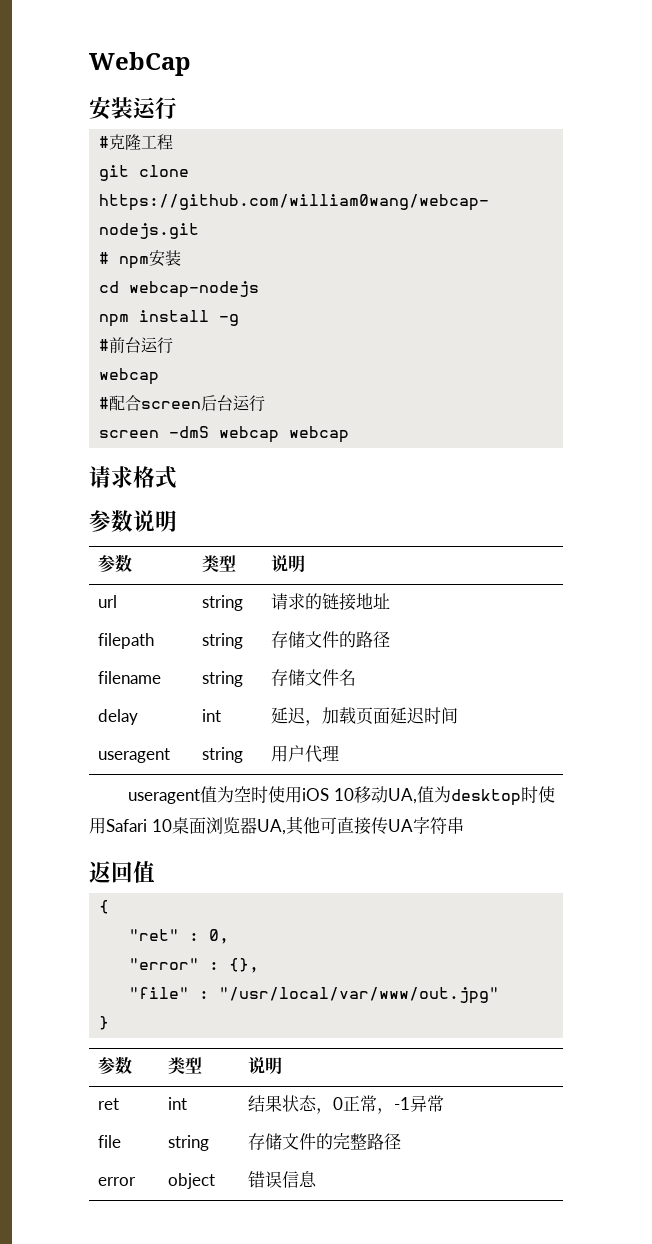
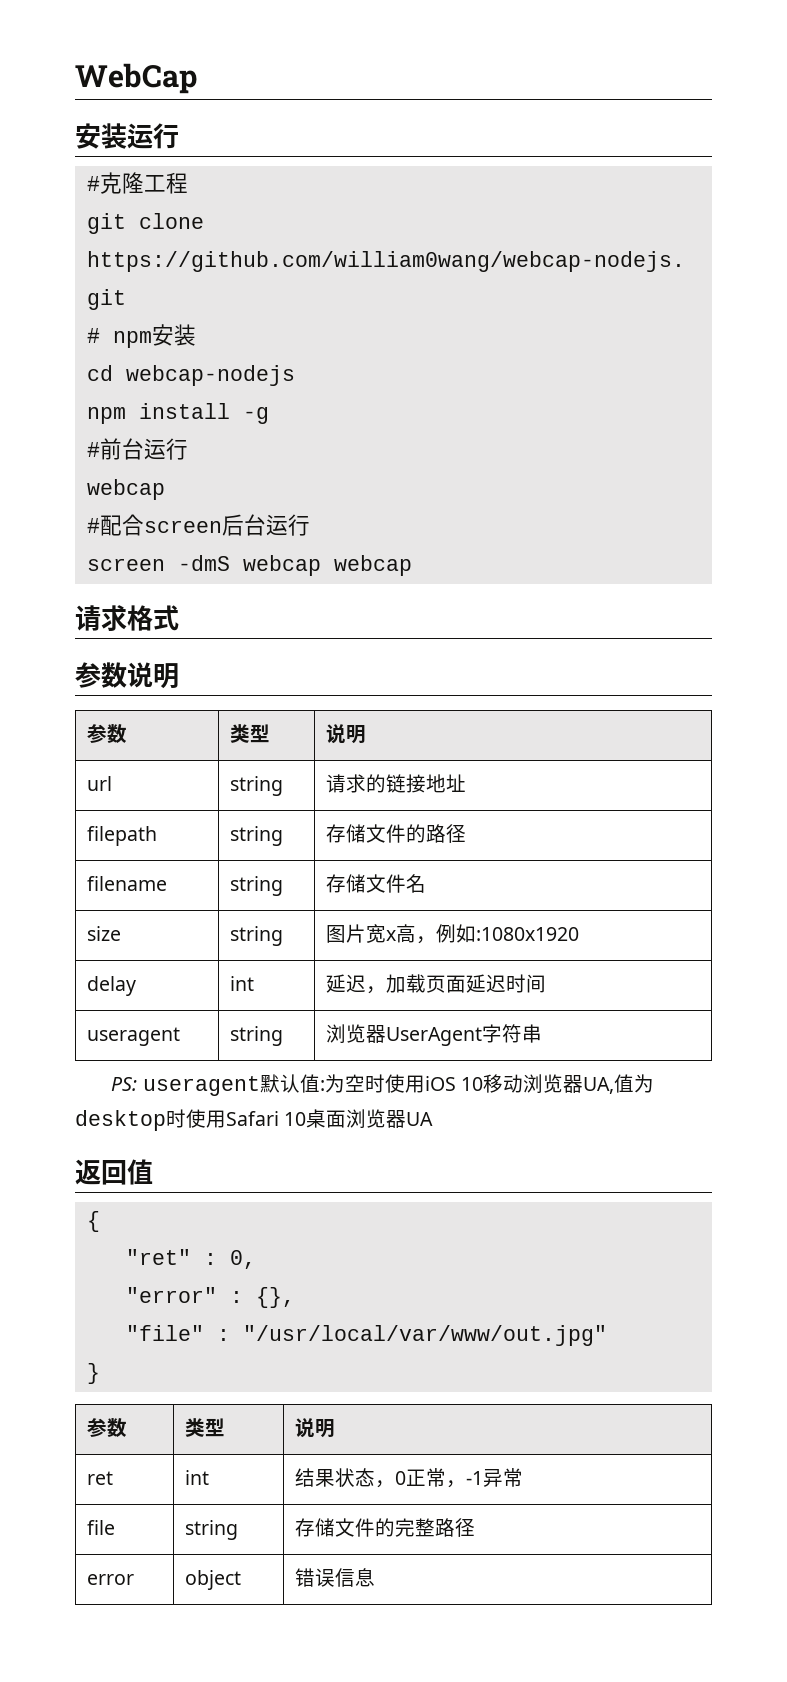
(356, 677) none -> [87,926,122,941] [230,926,284,946] [326,924,580,944] // size | string | 图片宽x高，例如:1080x1920
[270,745,339,763] [127,786,217,804] 用户代理 // useragent值 -> [326,1024,543,1046] [111,1074,325,1096] 浏览器UserAgent字符串 // PS: useragent默认值:
(388, 794) none -> [522,1074,583,1093] 浏览器
[256,816,388,835] UA,其他可直接传 -> (407, 1119) none
[412,817,464,834] 字符串 -> (434, 1119) none

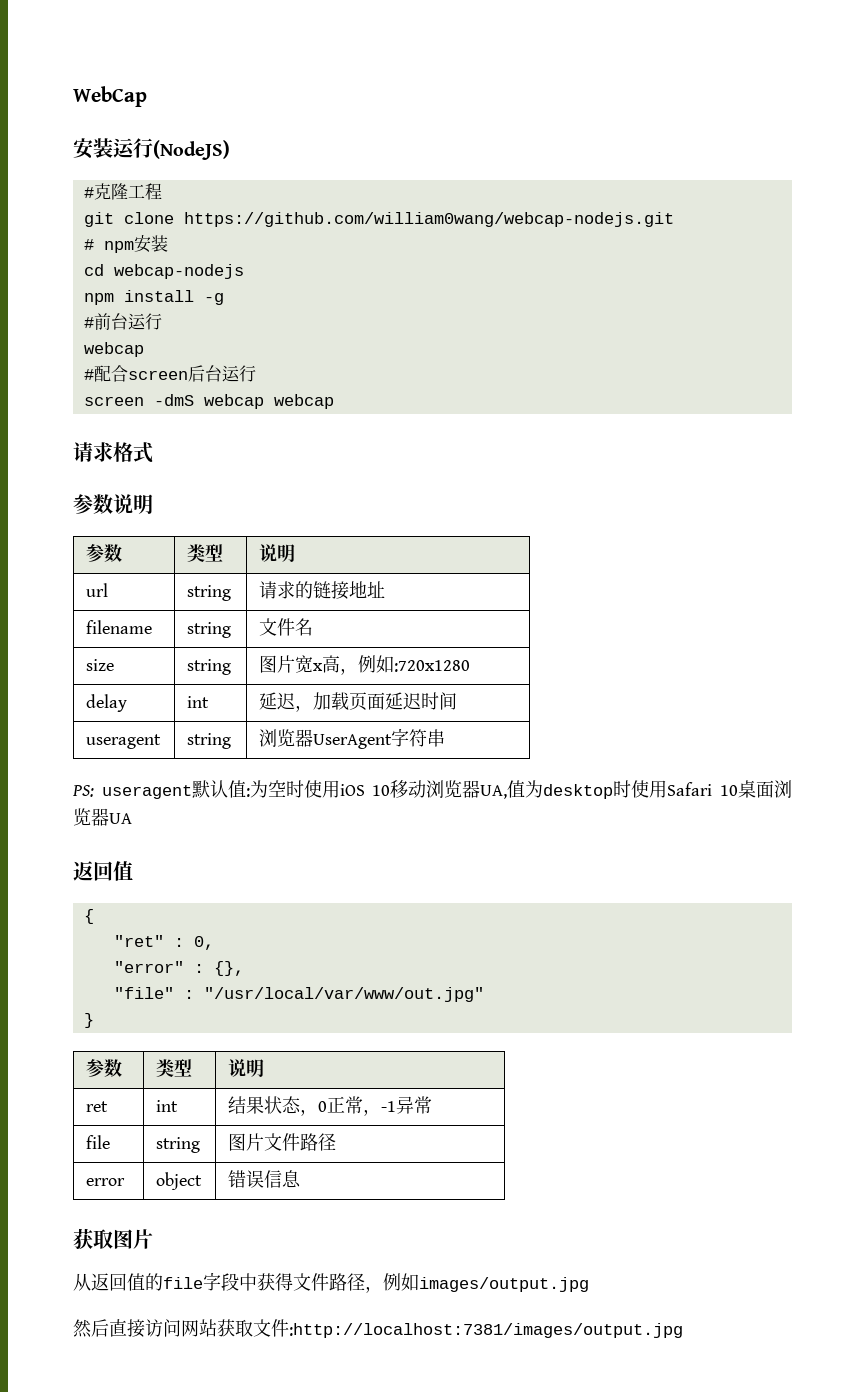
(179, 136) none -> [153,140,230,160] (NodeJS)
[87,826,158,846] [230,826,284,846] [326,824,467,843] // filepath | string | 存储文件的路径 -> (386, 589) none
[326,874,367,893] 存储 -> (232, 630) none
[476,927,580,941] :1080x1920 -> [394,660,471,672] :720x1280
[295,1518,436,1537] 存储文件的完整 -> [228,1133,301,1151] 图片文件
(376, 1577) none -> [73,1228,153,1249] [73,1272,589,1293] [73,1319,683,1338] // 获取图片 // 从返回值的file字段中获得文件路径，例如images/output.jpg // 然后直接访问网站获取文件:http://localhost:7381/images/output.jpg

